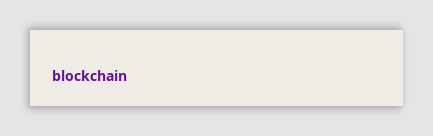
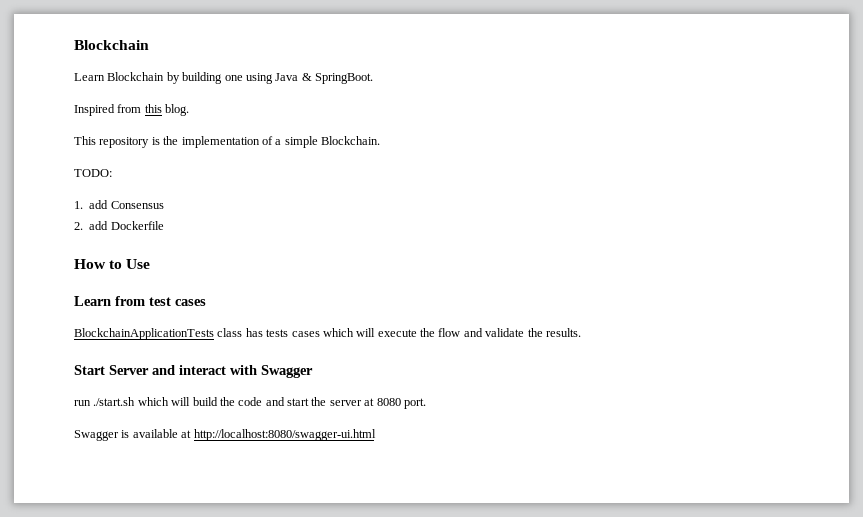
[52,70,127,81] blockchain -> [74,40,149,50] [74,72,373,84] [74,104,190,116] [74,136,380,148] [74,169,112,177] [74,200,164,209] [74,221,164,230] [74,259,151,269] [74,296,206,306] [74,328,581,340] [74,365,313,378] [74,397,426,409] [74,429,376,441] Blockchain // Learn Blockchain by building one using Java & SpringBoot. // Inspired from this blog. // This repository is the implementation of a simple Blockchain. // TODO: // 1. add Consensus // 2. add Dockerfile // How to Use // Learn from test cases // BlockchainApplicationTests class has tests cases which will execute the flow and validate the results. // Start Server and interact with Swagger // run ./start.sh which will build the code and start the server at 8080 port. // Swagger is available at http://localhost:8080/swagger-ui.html

